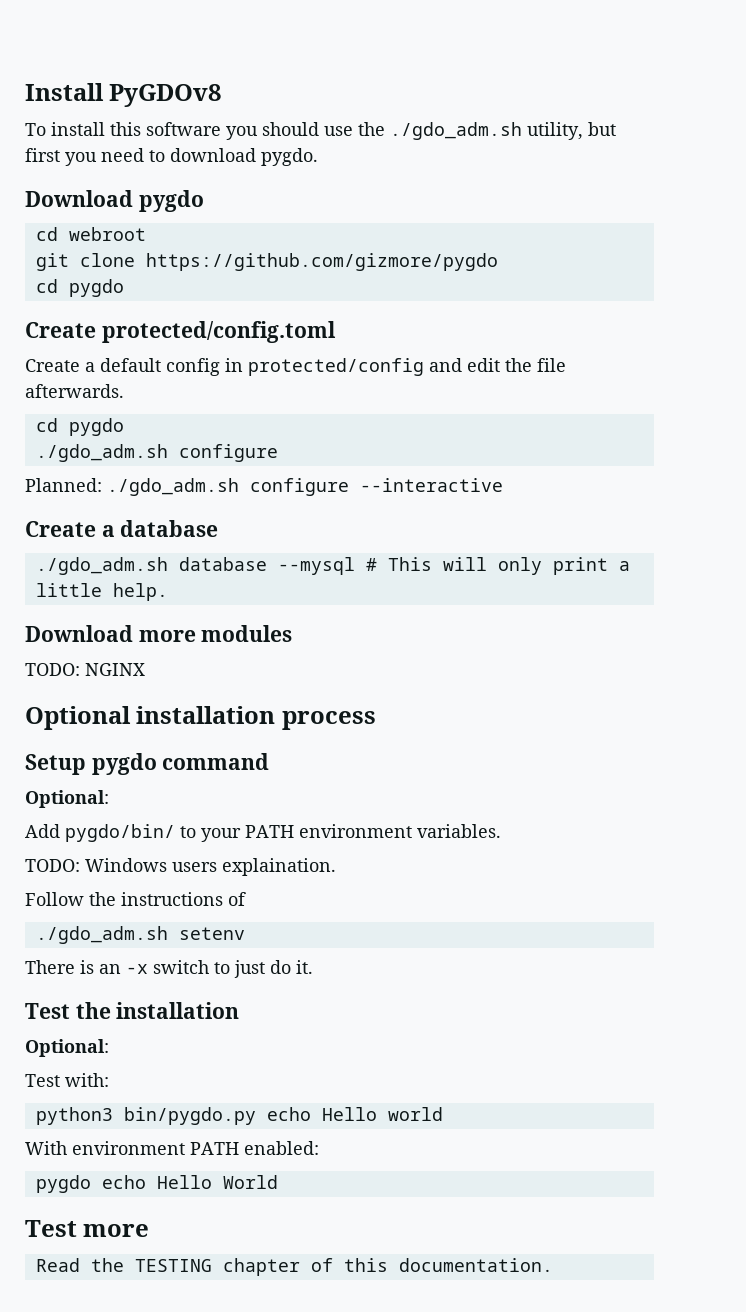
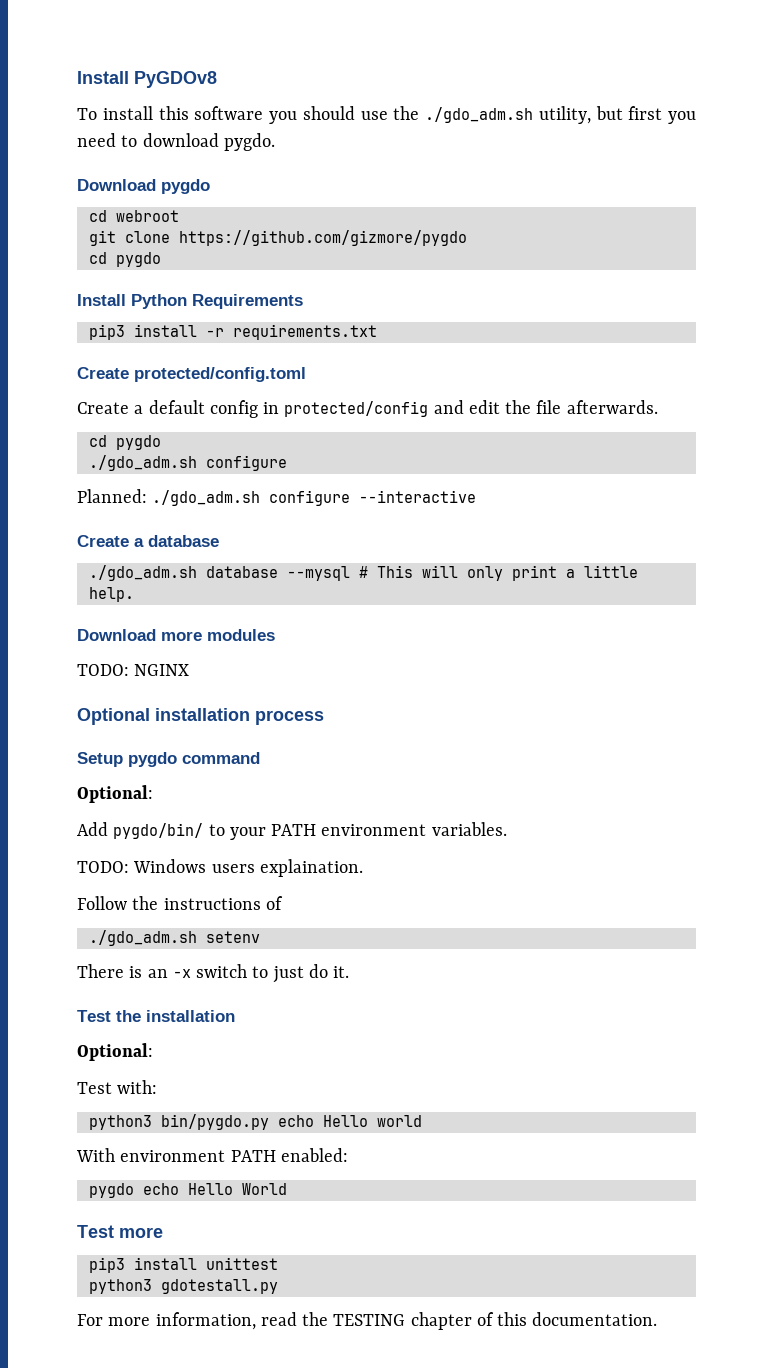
(124, 288) none -> [77,294,303,309] [88,324,377,340] // Install Python Requirements // pip3 install -r requirements.txt
[35,1258,80,1272] Read -> [88,1257,278,1273] [88,1279,278,1294] [77,1312,297,1330] pip3 install unittest // python3 gdotestall.py // For more information, read

